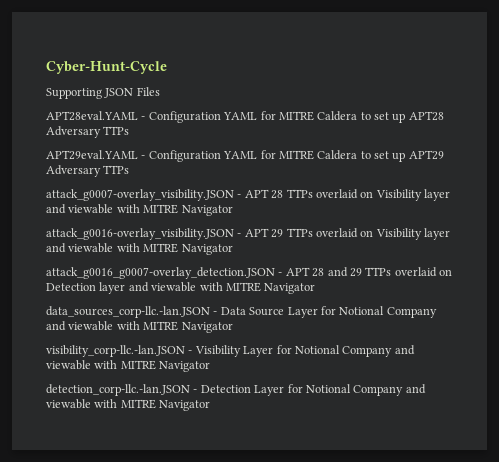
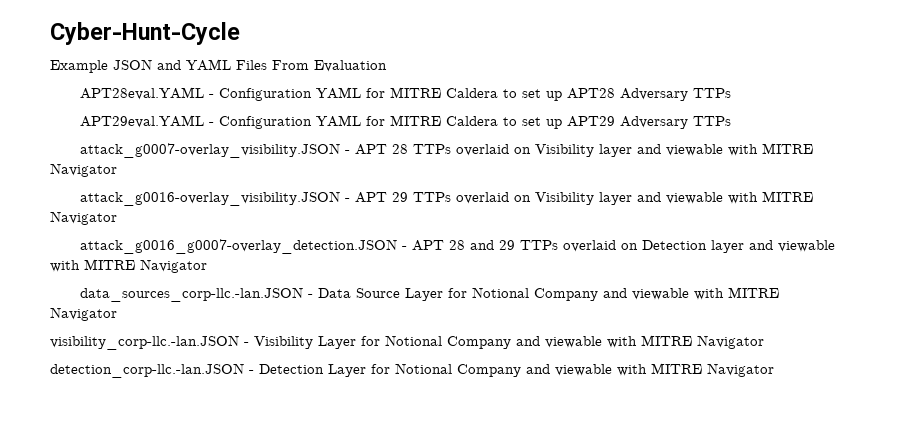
[46,88,134,99] Supporting JSON -> [50,59,231,73] Example JSON and YAML
(160, 91) none -> [272,60,387,72] From Evaluation

